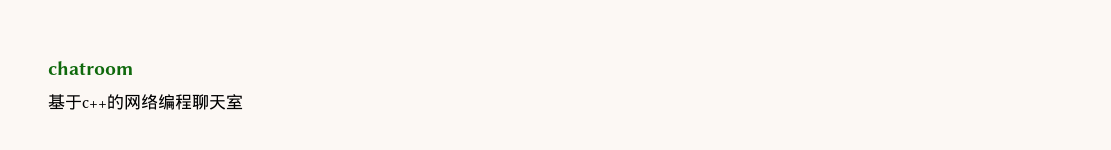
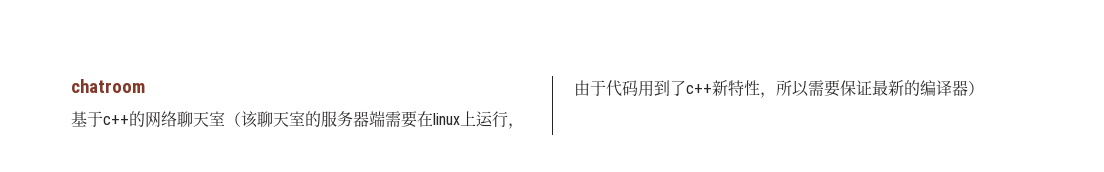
[158,94,243,110] 编程聊天室 -> [177,111,524,129] [574,80,984,98] 聊天室（该聊天室的服务器端需要在linux上运行，由于代码用到了c++新特性，所以需要保证最新的编译器）

